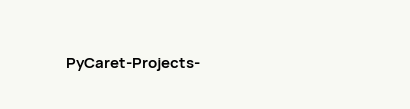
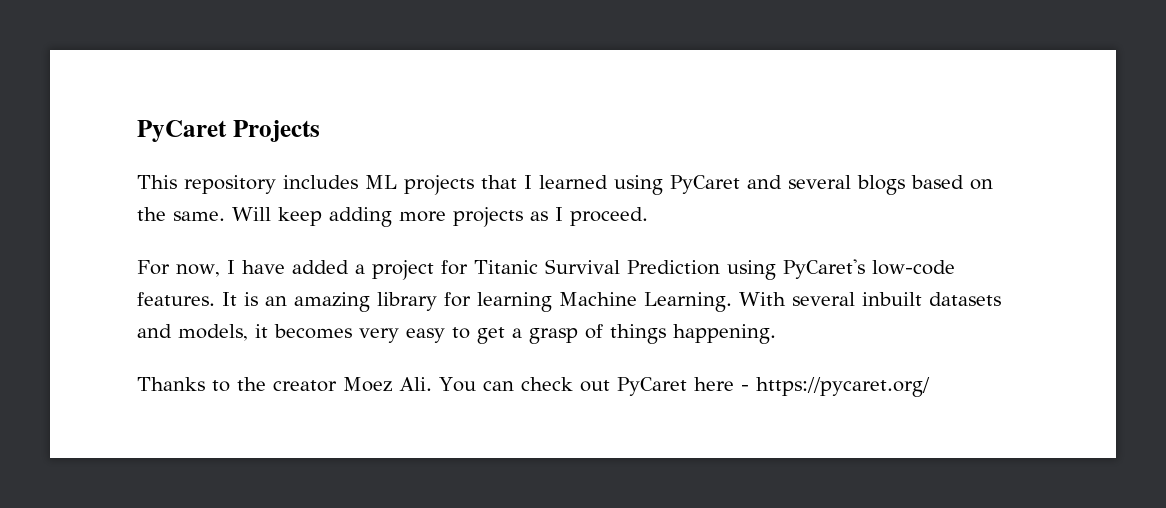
[66,58,200,71] PyCaret-Projects- -> [137,120,320,142] [137,175,993,195] [137,207,648,227] [137,259,955,280] [137,292,1001,312] [137,324,776,344] [137,377,930,397] PyCaret Projects // This repository includes ML projects that I learned using PyCaret and several blogs based on the same. Will keep adding more projects as I proceed. // For now, I have added a project for Titanic Survival Prediction using PyCaret's low-code features. It is an amazing library for learning Machine Learning. With several inbuilt datasets and models, it becomes very easy to get a grasp of things happening. // Thanks to the creator Moez Ali. You can check out PyCaret here - https://pycaret.org/

